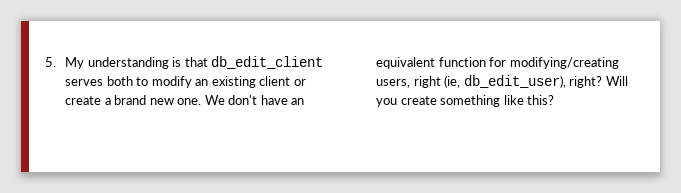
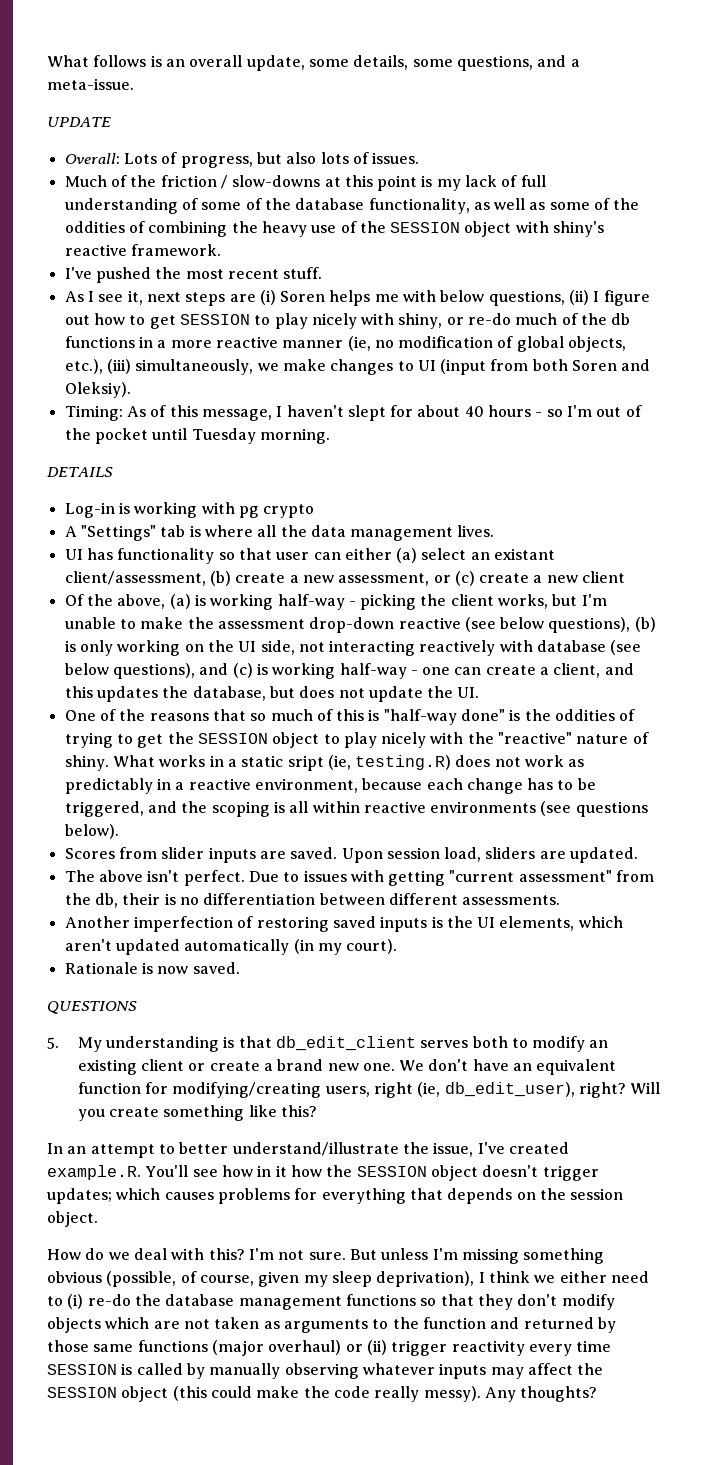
(45, 62) none -> [47,55,580,71] [47,78,134,90] [47,117,111,127] [64,152,420,168] [64,175,546,191] [64,198,640,214] [64,221,605,237] [64,244,221,256] [64,267,323,283] [64,290,650,306] [64,313,631,329] [64,336,627,352] [64,359,651,375] [64,382,131,398] [64,405,642,421] [64,428,330,444] [47,467,113,477] [64,502,315,518] [64,525,495,541] [64,548,556,564] [64,571,626,586] [64,594,607,610] [64,617,656,633] [64,640,642,656] [64,663,634,679] [64,686,480,702] [64,709,636,725] [64,732,649,748] [64,755,585,771] [64,778,596,794] [64,801,648,817] [64,824,119,839] [64,847,639,863] [64,870,655,886] [64,893,561,908] [64,916,623,932] [64,939,398,955] [64,962,240,974] [47,1001,137,1014] What follows is an overall update, some details, some questions, and a meta-issue. // UPDATE // Overall: Lots of progress, but also lots of issues. // Much of the friction / slow-downs at this point is my lack of full understanding of some of the database functionality, as well as some of the oddities of combining the heavy use of the SESSION object with shiny's reactive framework. // I've pushed the most recent stuff. // As I see it, next steps are (i) Soren helps me with below questions, (ii) I figure out how to get SESSION to play nicely with shiny, or re-do much of the db functions in a more reactive manner (ie, no modification of global objects, etc.), (iii) simultaneously, we make changes to UI (input from both Soren and Oleksiy). // Timing: As of this message, I haven't slept for about 40 hours - so I'm out of the pocket until Tuesday morning. // DETAILS // Log-in is working with pg crypto // A "Settings" tab is where all the data management lives. // UI has functionality so that user can either (a) select an existant client/assessment, (b) create a new assessment, or (c) create a new client // Of the above, (a) is working half-way - picking the client works, but I'm unable to make the assessment drop-down reactive (see below questions), (b) is only working on the UI side, not interacting reactively with database (see below questions), and (c) is working half-way - one can create a client, and this updates the database, but does not update the UI. // One of the reasons that so much of this is "half-way done" is the oddities of trying to get the SESSION object to play nicely with the "reactive" nature of shiny. What works in a static sript (ie, testing.R) does not work as predictably in a reactive environment, because each change has to be triggered, and the scoping is all within reactive environments (see questions below). // Scores from slider inputs are saved. Upon session load, sliders are updated. // The above isn't perfect. Due to issues with getting "current assessment" from the db, their is no differentiation between different assessments. // Another imperfection of restoring saved inputs is the UI elements, which aren't updated automatically (in my court). // Rationale is now saved. // QUESTIONS //
(555, 100) none -> [47,1142,569,1158] [47,1165,599,1181] [47,1188,624,1204] [47,1211,98,1227] [47,1248,605,1264] [47,1271,649,1287] [47,1294,615,1310] [47,1317,616,1333] [47,1340,612,1356] [47,1363,604,1379] [47,1386,598,1402] // In an attempt to better understand/illustrate the issue, I've created example.R. You'll see how in it how the SESSION object doesn't trigger updates; which causes problems for everything that depends on the session object. // How do we deal with this? I'm not sure. But unless I'm missing something obvious (possible, of course, given my sleep deprivation), I think we either need to (i) re-do the database management functions so that they don't modify objects which are not taken as arguments to the function and returned by those same functions (major overhaul) or (ii) trigger reactivity every time SESSION is called by manually observing whatever inputs may affect the SESSION object (this could make the code really messy). Any thoughts?

